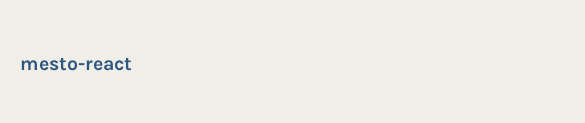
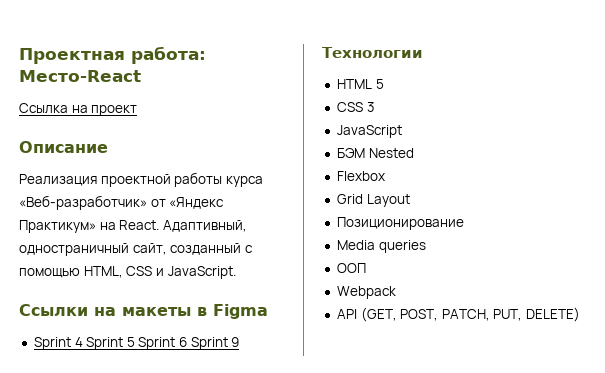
[20,58,132,71] mesto-react -> [19,46,206,64] [19,70,141,82] [19,103,138,116] [19,141,108,153] [19,172,263,187] [19,195,225,210] [19,220,247,233] [19,243,253,256] [19,266,236,279] [19,304,268,319] [33,337,240,350] [322,47,423,58] [336,79,384,89] [336,102,374,112] [336,125,402,138] [336,148,414,158] [336,171,385,181] [336,194,410,207] [336,217,464,230] [336,240,426,253] [336,263,366,273] [336,286,396,299] [336,307,581,322] Проектная работа: Место-React // Ссылка на проект // Описание // Реализация проектной работы курса «Веб-разработчик» от «Яндекс Практикум» на React. Адаптивный, одностраничный сайт, созданный с помощью HTML, CSS и JavaScript. // Ссылки на макеты в Figma // Sprint 4 Sprint 5 Sprint 6 Sprint 9 // Технологии // HTML 5 // CSS 3 // JavaScript // БЭМ Nested // Flexbox // Grid Layout // Позиционирование // Media queries // ООП // Webpack // API (GET, POST, PATCH, PUT, DELETE)

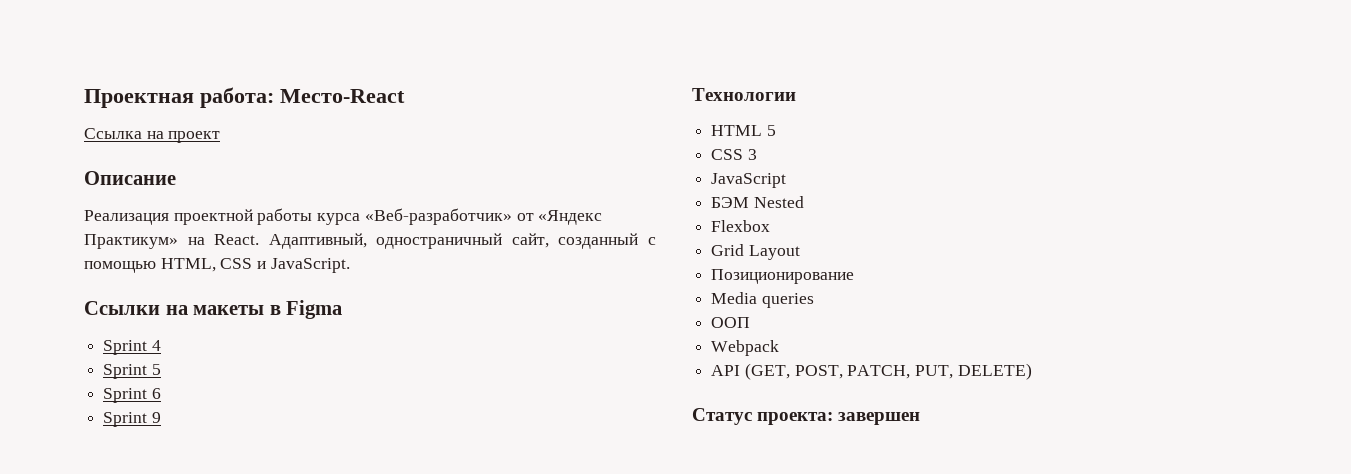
(83, 342) none -> (161, 345) //
(135, 342) none -> (161, 369) //
(188, 342) none -> (161, 393) //
(581, 314) none -> [692,408,921,425] // Статус проекта: завершен

